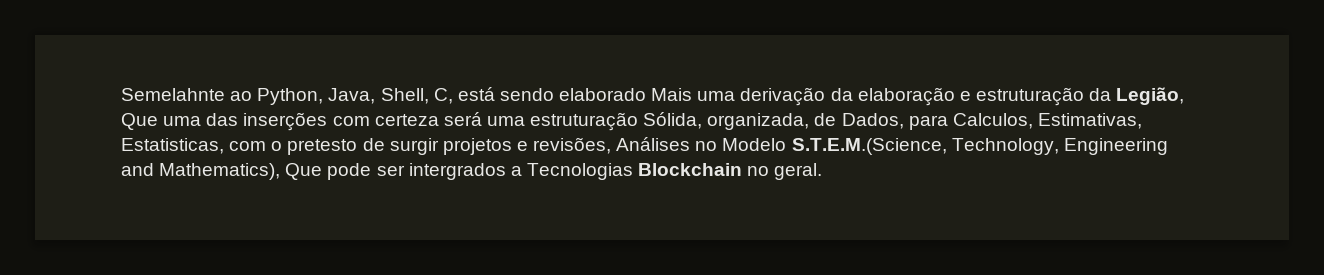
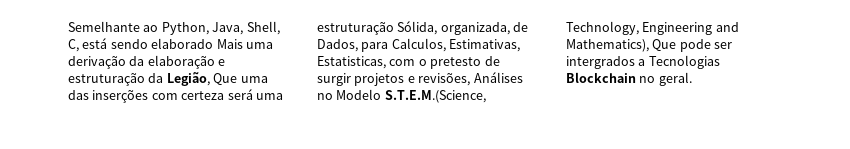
[121,88,225,101] Semelahnte -> [68,21,140,32] Semelhante

